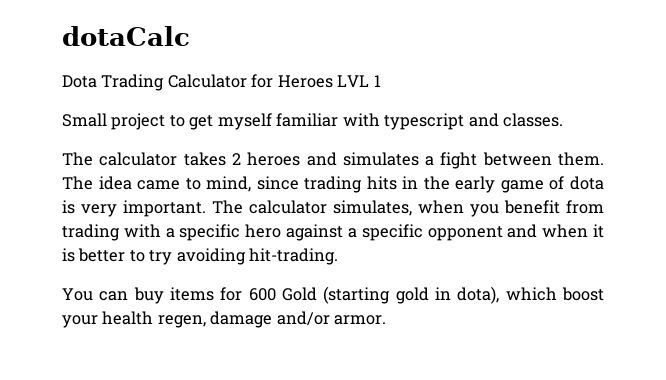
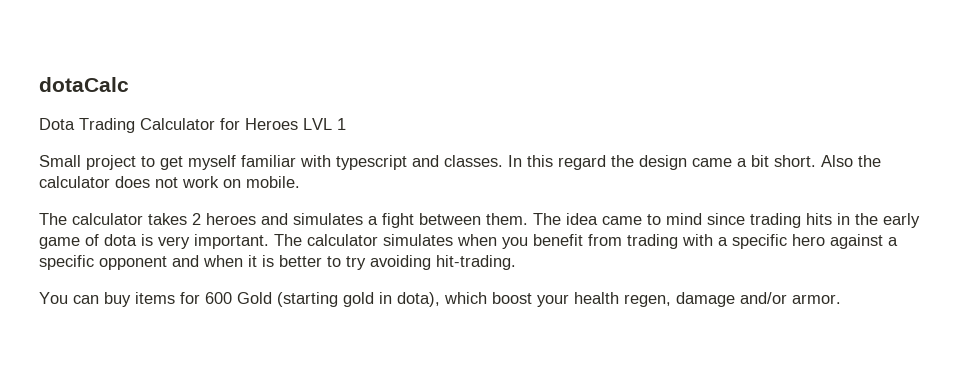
(564, 120) none -> [508,155,881,170] [39,176,300,188] In this regard the design came a bit short. Also the calculator does not work on mobile.
[206,176,252,192] mind, -> [666,213,702,225] mind
[333,200,412,216] simulates, -> [383,234,453,246] simulates

